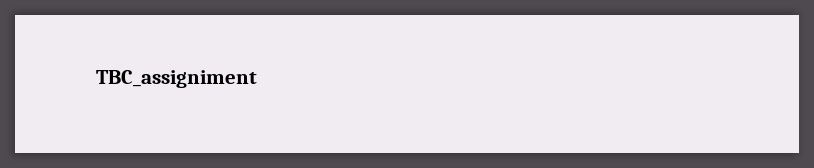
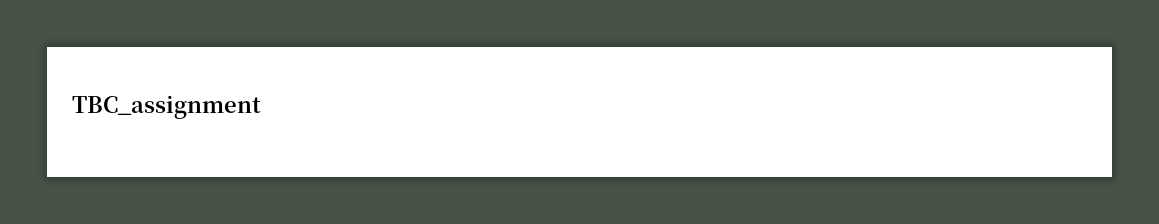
[96,70,257,88] TBC_assigniment -> [72,95,261,119] TBC_assignment

